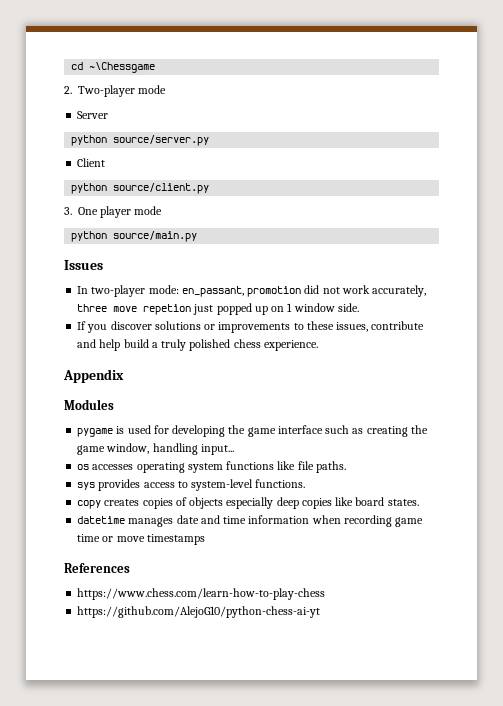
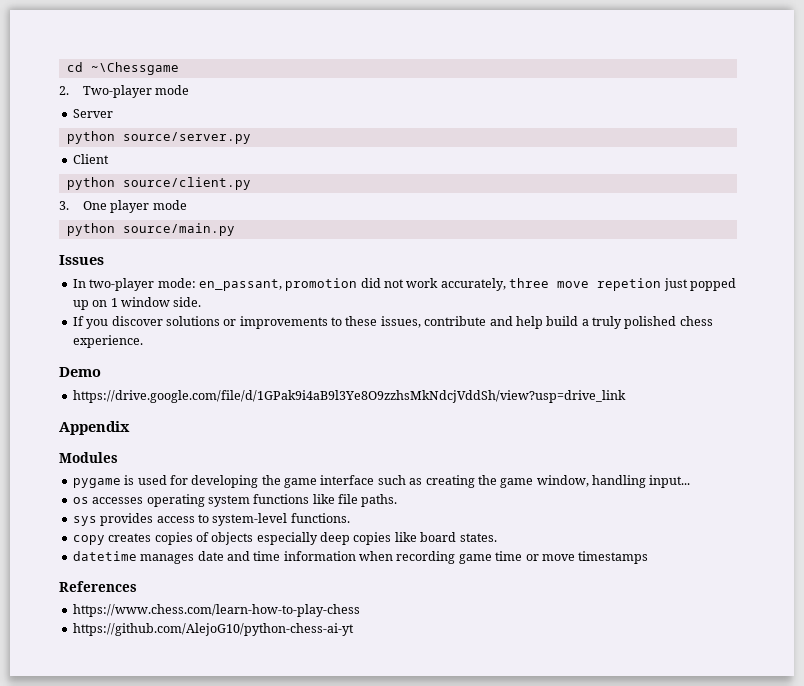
(318, 345) none -> [59,367,101,377] [72,390,626,403] // Demo // https://drive.google.com/file/d/1GPak9i4aB9l3Ye8O9zzhsMkNdcjVddSh/view?usp=drive_link

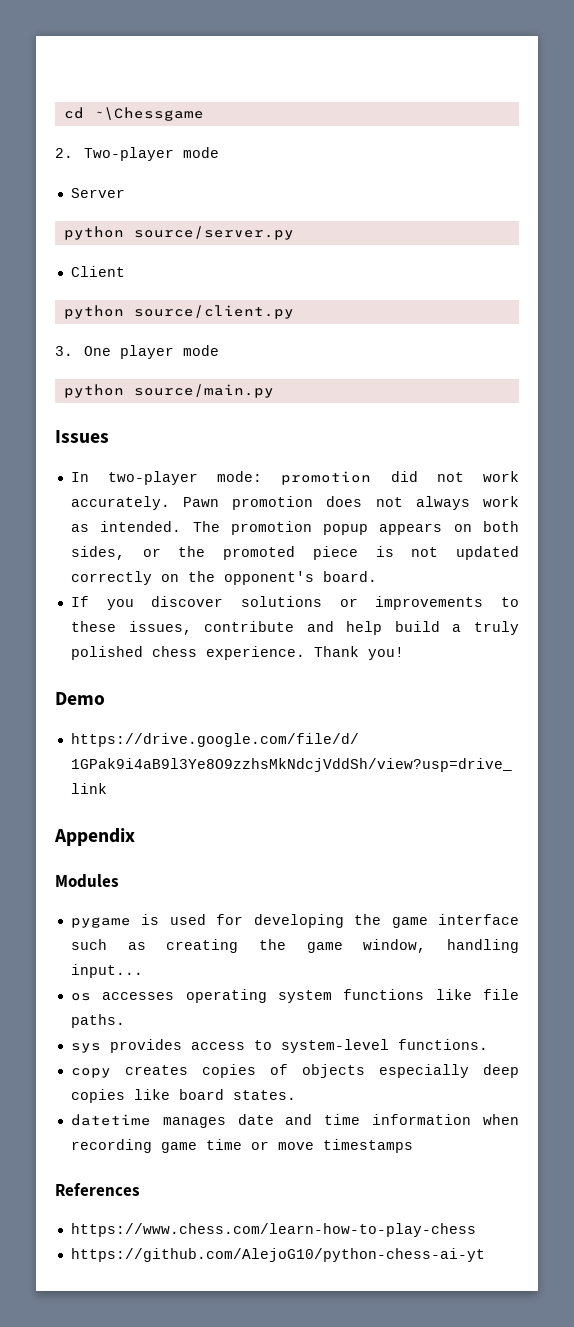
[198,279,282,291] en_passant, -> (263, 476) none
[440,278,736,291] [72,297,202,310] accurately, three move repetion just popped up on 1 window side. -> [70,496,519,510] [70,521,519,535] [70,546,520,560] [70,571,377,585] accurately. Pawn promotion does not always work as intended. The promotion popup appears on both sides, or the promoted piece is not updated correctly on the opponent's board.
(143, 341) none -> [313,646,404,660] Thank you!

